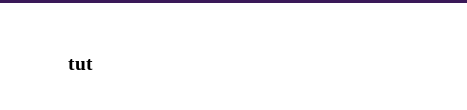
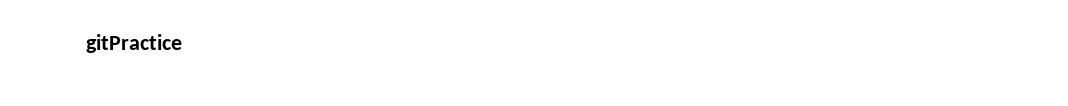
[68,59,93,70] tut -> [86,34,182,53] gitPractice

